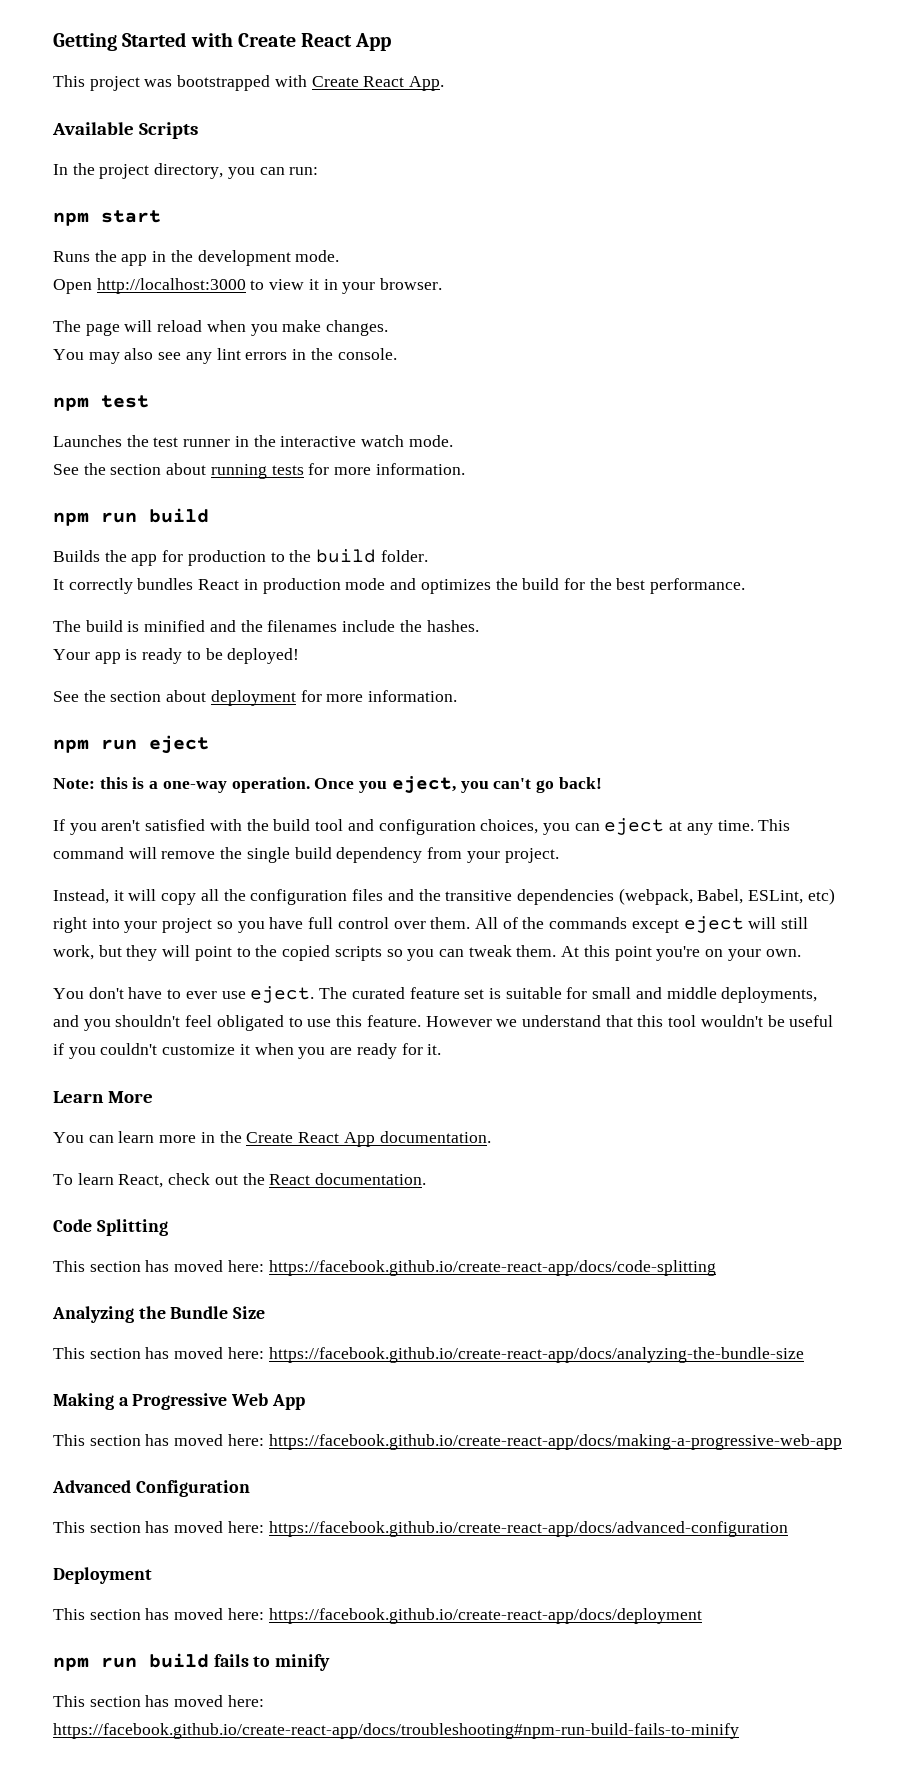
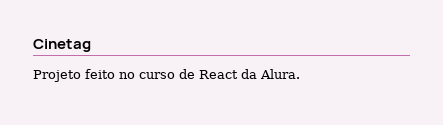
[53,32,392,51] [53,75,445,91] [52,122,198,139] [53,163,319,179] [53,210,161,226] [53,250,340,266] [53,278,443,294] [53,320,389,336] [53,348,397,364] [53,395,149,411] [53,435,453,447] [53,463,465,479] [53,508,209,526] [53,549,428,566] [53,578,746,594] [53,620,479,632] [53,648,300,664] [53,690,458,706] [53,735,209,754] [53,776,602,793] [53,818,791,835] [53,847,559,863] [53,888,835,905] [53,916,809,933] [53,945,801,961] [53,986,818,1003] [53,1015,834,1031] [53,1043,442,1059] [53,1091,153,1103] [53,1131,491,1147] [53,1173,427,1188] [53,1219,168,1236] [53,1260,716,1276] [52,1306,266,1323] [53,1347,804,1363] [53,1393,305,1410] [53,1434,842,1450] [52,1480,250,1497] [53,1521,788,1537] [53,1567,152,1584] [53,1608,702,1624] [53,1653,331,1671] [53,1695,264,1707] [53,1723,739,1739] Getting Started with Create React App // This project was bootstrapped with Create React App. // Available Scripts // In the project directory, you can run: // npm start // Runs the app in the development mode. // Open http://localhost:3000 to view it in your browser. // The page will reload when you make changes. // You may also see any lint errors in the console. // npm test // Launches the test runner in the interactive watch mode. // See the section about running tests for more information. // npm run build // Builds the app for production to the build folder. // It correctly bundles React in production mode and optimizes the build for the best performance. // The build is minified and the filenames include the hashes. // Your app is ready to be deployed! // See the section about deployment for more information. // npm run eject // Note: this is a one-way operation. Once you eject, you can't go back! // If you aren't satisfied with the build tool and configuration choices, you can eject at any time. This command will remove the single build dependency from your project. // Instead, it will copy all the configuration files and the transitive dependencies (webpack, Babel, ESLint, etc) right into your project so you have full control over them. All of the commands except eject will still work, but they will point to the copied scripts so you can tweak them. At this point you're on your own. // You don't have to ever use eject. The curated feature set is suitable for small and middle deployments, and you shouldn't feel obligated to use this feature. However we understand that this tool wouldn't be useful if you couldn't customize it when you are ready for it. // Learn More // You can learn more in the Create React App documentation. // To learn React, check out the React documentation. // Code Splitting // This section has moved here: https://facebook.github.io/create-react-app/docs/code-splitting // Analyzing the Bundle Size // This section has moved here: https://facebook.github.io/create-react-app/docs/analyzing-the-bundle-size // Making a Progressive Web App // This section has moved here: https://facebook.github.io/create-react-app/docs/making-a-progressive-web-app // Advanced Configuration // This section has moved here: https://facebook.github.io/create-react-app/docs/advanced-configuration // Deployment // This section has moved here: https://facebook.github.io/create-react-app/docs/deployment // npm run build fails to minify // This section has moved here: https://facebook.github.io/create-react-app/docs/troubleshooting#npm-run-build-fails-to-minify -> [33,39,91,52] [33,69,300,82] Cinetag // Projeto feito no curso de React da Alura.

